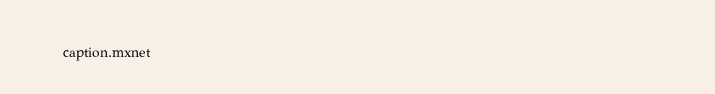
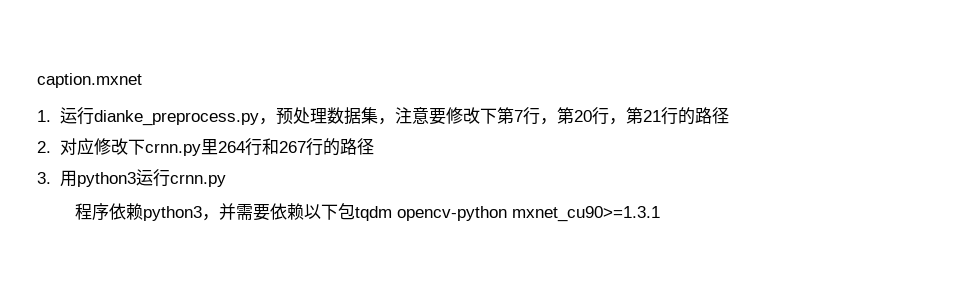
(151, 54) none -> [37,107,729,126] [37,138,374,156] [37,169,226,187] [75,203,661,222] // 1.运行dianke_preprocess.py，预处理数据集，注意要修改下第7行，第20行，第21行的路径 // 2.对应修改下crnn.py里264行和267行的路径 // 3.用python3运行crnn.py // 程序依赖python3，并需要依赖以下包tqdm opencv-python mxnet_cu90>=1.3.1

